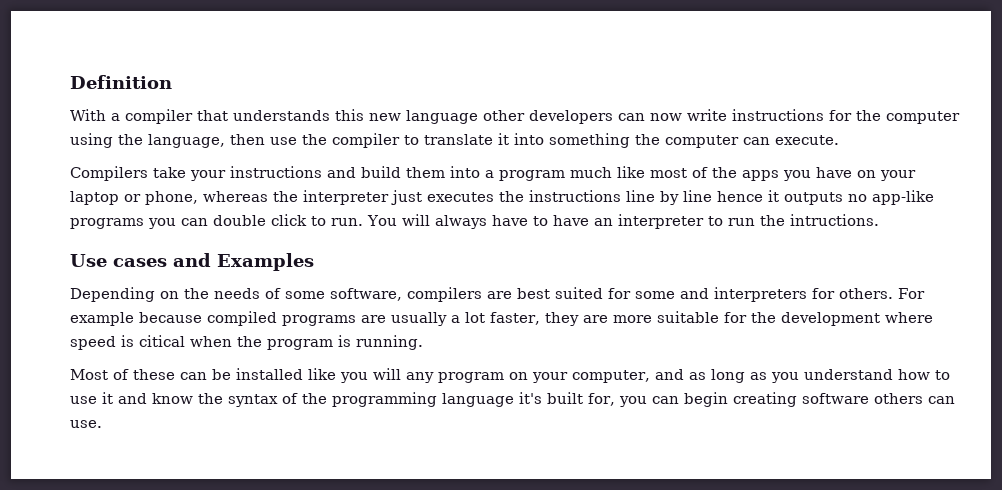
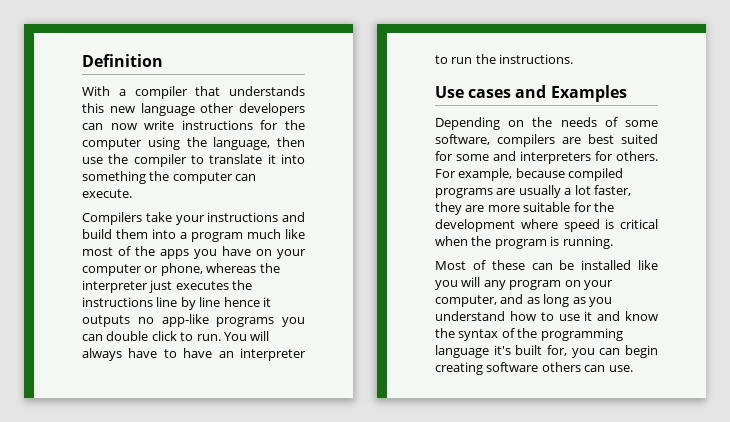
[70,191,119,205] laptop -> [82,264,142,276] computer
[789,214,879,226] intructions. -> [499,54,574,64] instructions.
[70,312,134,326] example -> [458,168,513,181] example,
[139,335,185,347] citical -> [620,219,658,229] critical

